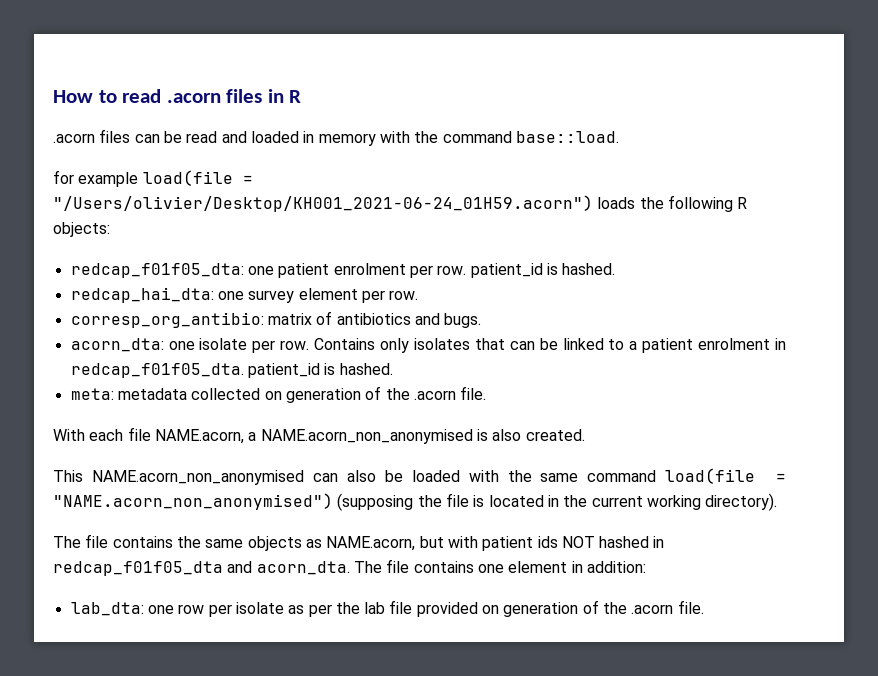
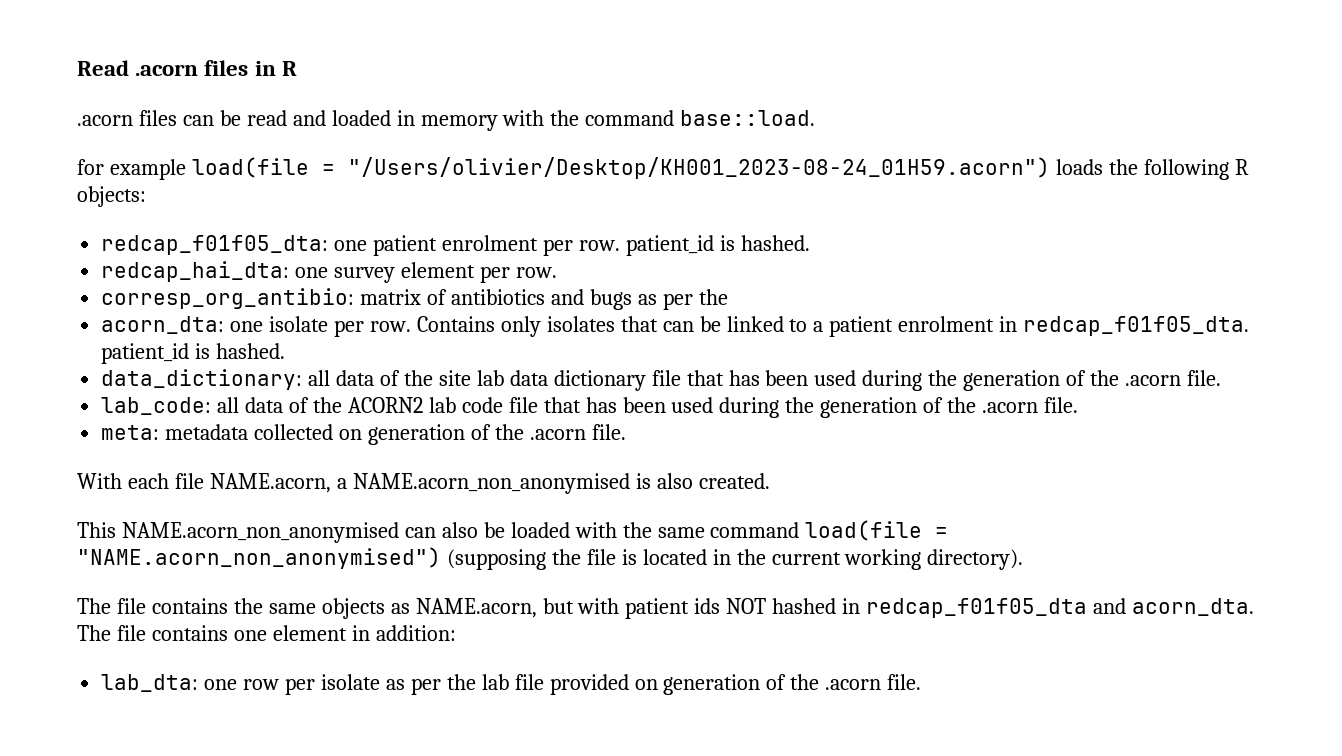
[53,89,162,103] How to read -> [77,60,129,76] Read
[53,195,593,212] "/Users/olivier/Desktop/KH001_2021-06-24_01H59.acorn") -> [347,157,1050,179] "/Users/olivier/Desktop/KH001_2023-08-24_01H59.acorn")
[444,313,482,328] bugs. -> [589,289,728,310] bugs as per the
(393, 369) none -> [101,369,1222,391] [101,397,1079,418] // data_dictionary: all data of the site lab data dictionary file that has been used during the generation of the .acorn file. // lab_code: all data of the ACORN2 lab code file that has been used during the generation of the .acorn file.

